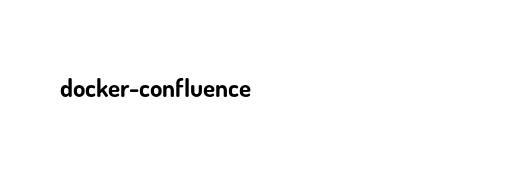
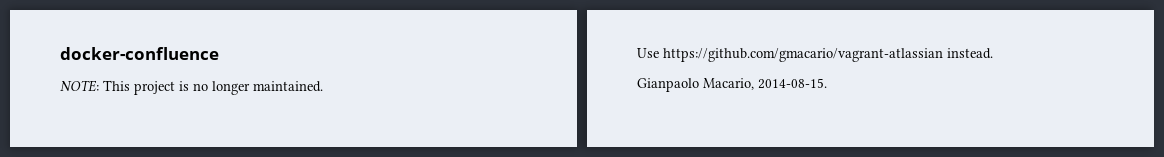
(251, 87) none -> [60,80,323,95] [637,48,993,62] [637,78,827,92] // NOTE: This project is no longer maintained. // Use https://github.com/gmacario/vagrant-atlassian instead. // Gianpaolo Macario, 2014-08-15.

